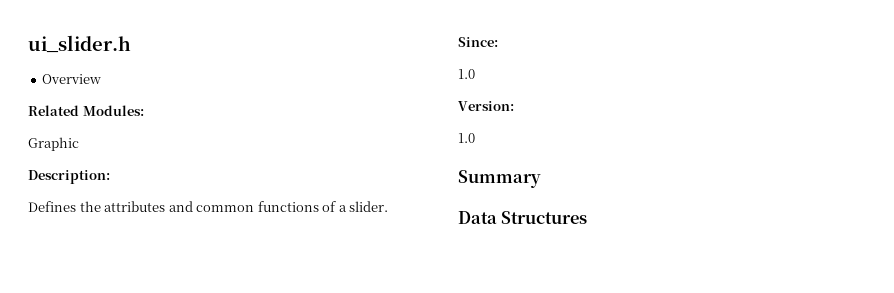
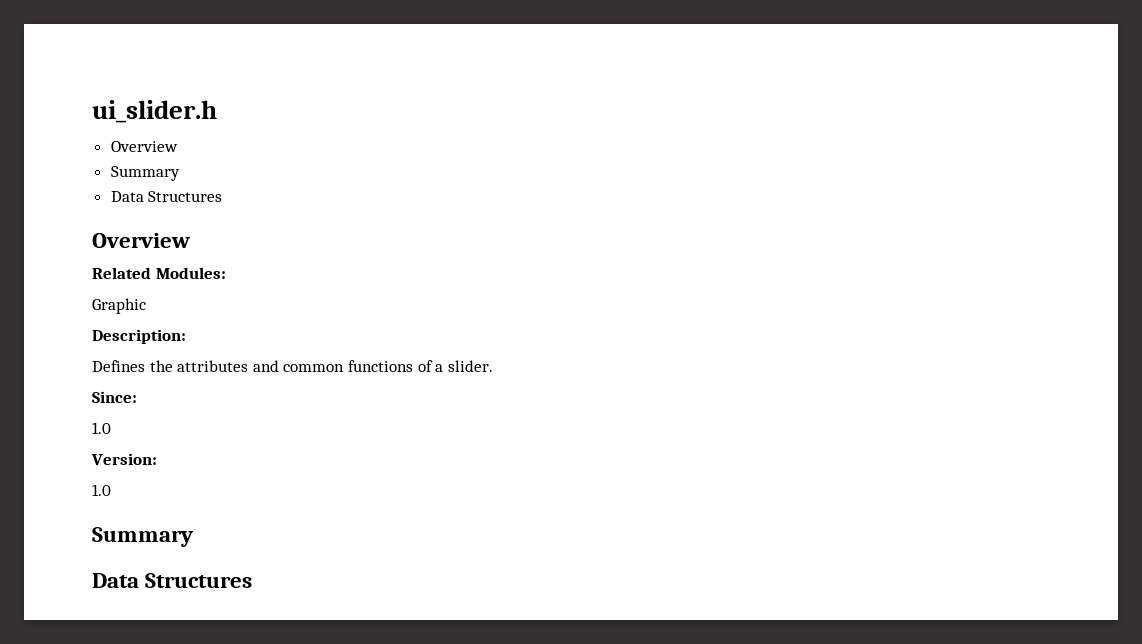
(102, 79) none -> [110,166,180,181] [110,191,223,202] [92,233,190,248] // Summary // Data Structures // Overview

